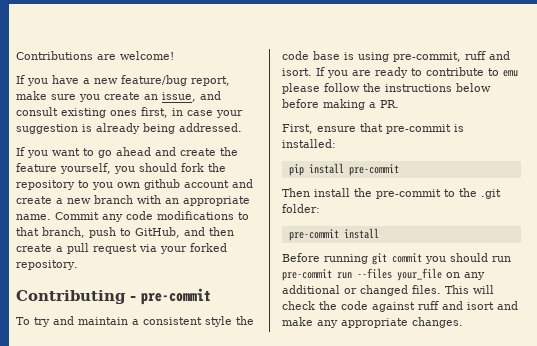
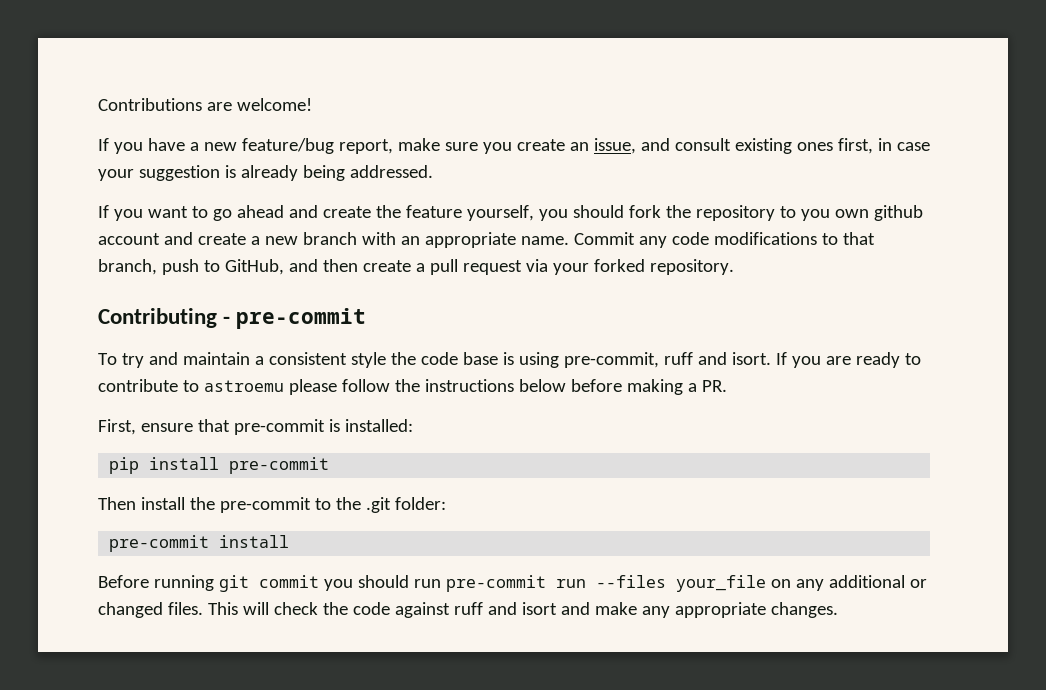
[503,70,518,77] emu -> [203,380,284,392] astroemu

